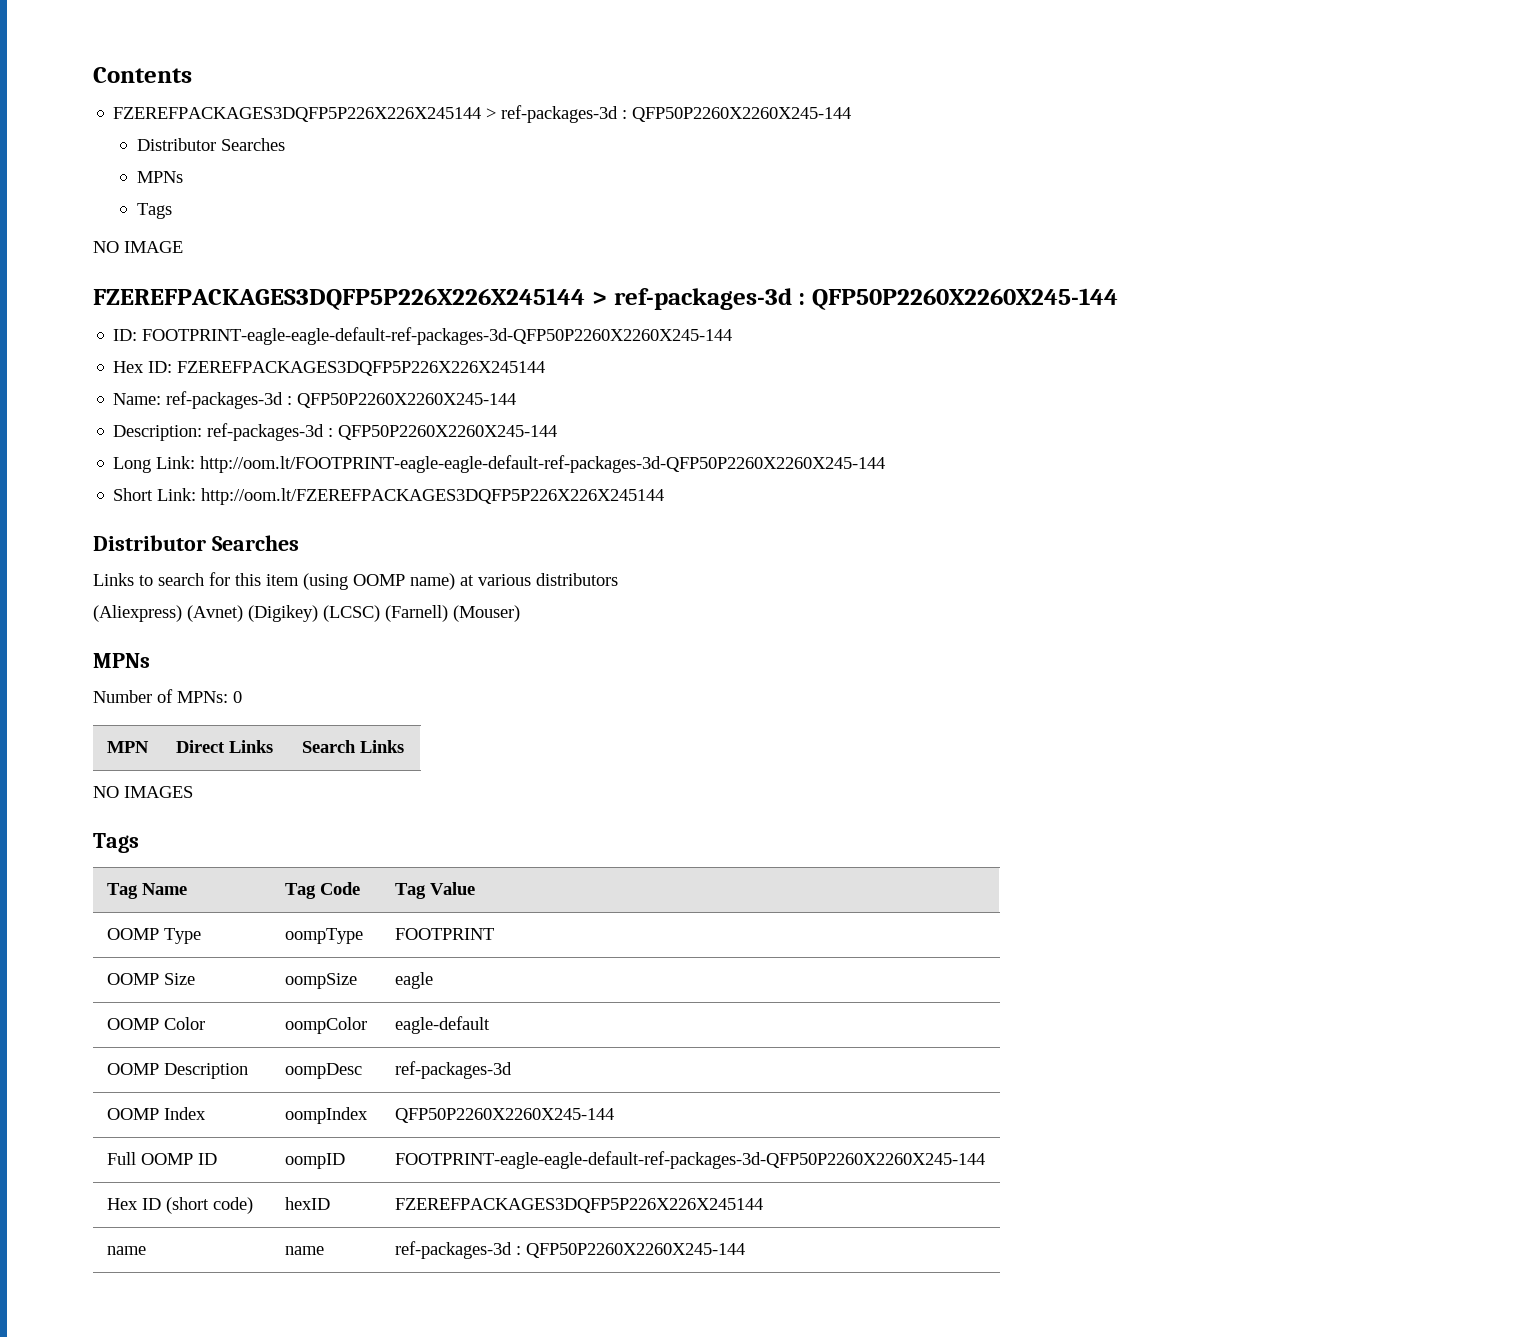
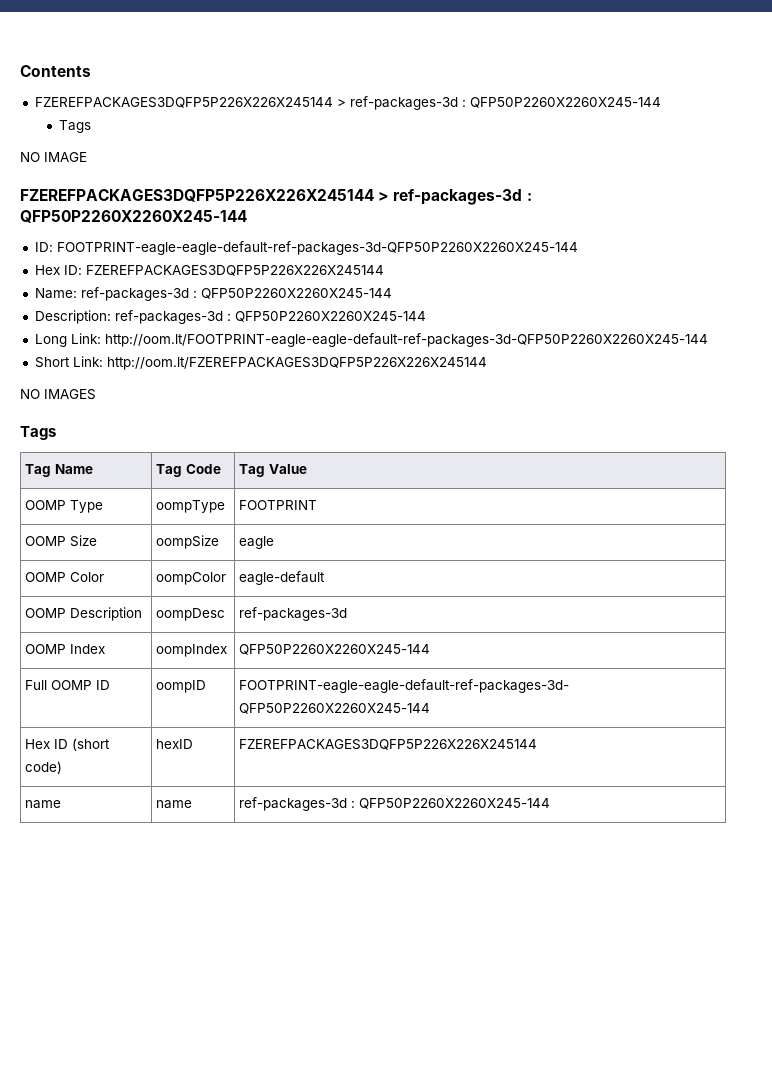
[137,138,286,151] [137,171,184,183] // Distributor Searches // MPNs -> (661, 102) none
[93,535,299,551] [93,572,618,590] [93,605,520,622] [93,653,150,668] [93,689,242,703] [106,741,149,753] [175,740,273,753] [301,740,404,753] // Distributor Searches // Links to search for this item (using OOMP name) at various distributors // (Aliexpress) (Avnet) (Digikey) (LCSC) (Farnell) (Mouser) // MPNs // Number of MPNs: 0 // MPN | Direct Links | Search Links -> (487, 363) none

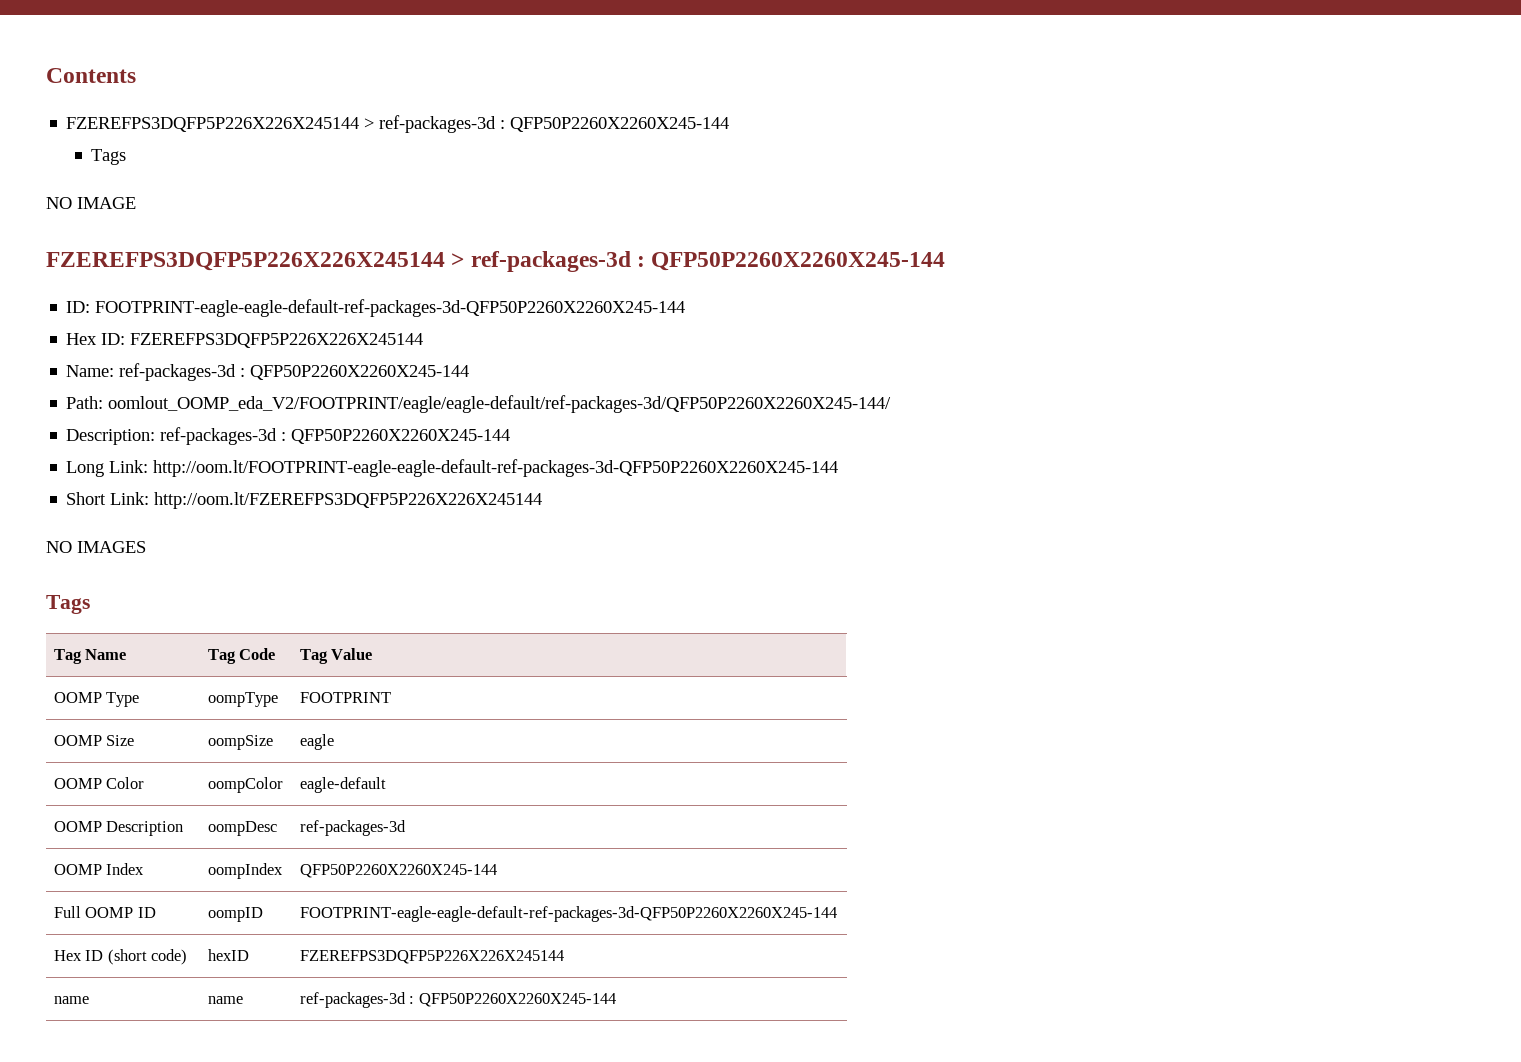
[34,97,333,108] FZEREFPACKAGES3DQFP5P226X226X245144 -> [66,117,360,132] FZEREFPS3DQFP5P226X226X245144
[20,189,374,202] FZEREFPACKAGES3DQFP5P226X226X245144 -> [46,252,445,271] FZEREFPS3DQFP5P226X226X245144
[85,265,384,276] FZEREFPACKAGES3DQFP5P226X226X245144 -> [130,333,424,348] FZEREFPS3DQFP5P226X226X245144
(392, 293) none -> [66,395,892,413] // Path: oomlout_OOMP_eda_V2/FOOTPRINT/eagle/eagle-default/ref-packages-3d/QFP50P2260X2260X245-144/
[106,357,487,370] http://oom.lt/FZEREFPACKAGES3DQFP5P226X226X245144 -> [154,492,543,509] http://oom.lt/FZEREFPS3DQFP5P226X226X245144
[239,739,538,750] FZEREFPACKAGES3DQFP5P226X226X245144 -> [299,950,564,964] FZEREFPS3DQFP5P226X226X245144

